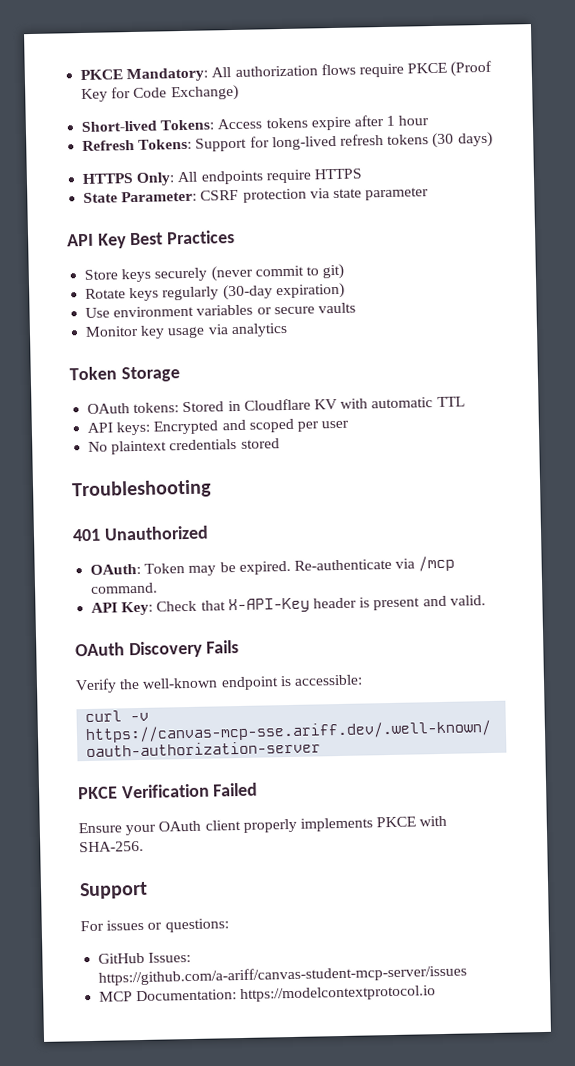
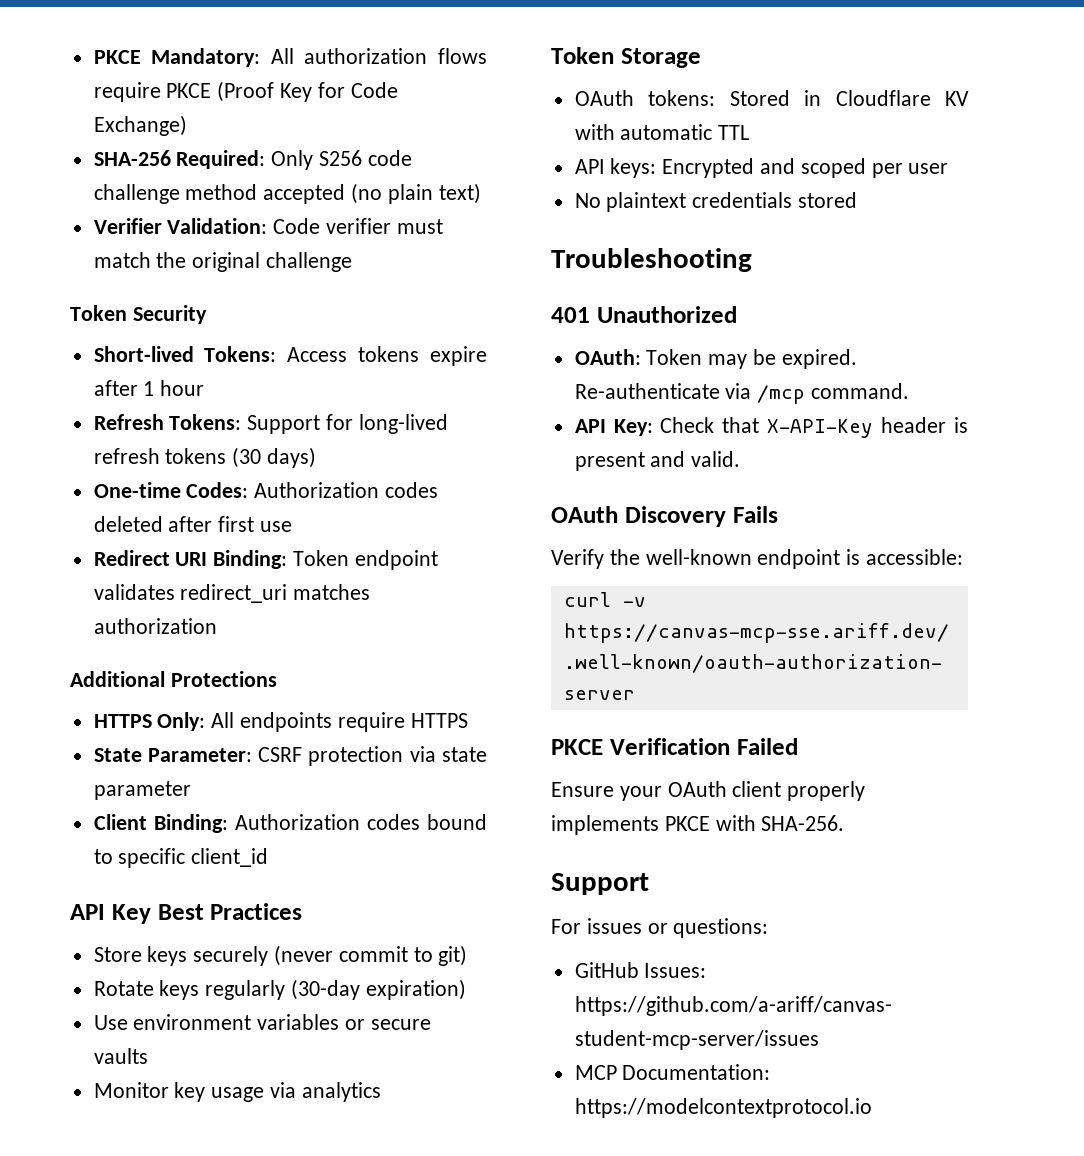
(239, 93) none -> [93,150,412,170] [93,183,481,204] [93,218,443,234] [93,252,353,272] [70,305,207,324] // SHA-256 Required: Only S256 code challenge method accepted (no plain text) // Verifier Validation: Code verifier must match the original challenge // Token Security
(493, 139) none -> [93,482,439,498] [93,516,293,532] [93,550,438,570] [93,584,371,603] [93,618,217,634] [70,671,277,687] // One-time Codes: Authorization codes deleted after first use // Redirect URI Binding: Token endpoint validates redirect_uri matches authorization // Additional Protections
(430, 194) none -> [93,814,487,833] [93,848,269,868] // Client Binding: Authorization codes bound to specific client_id

